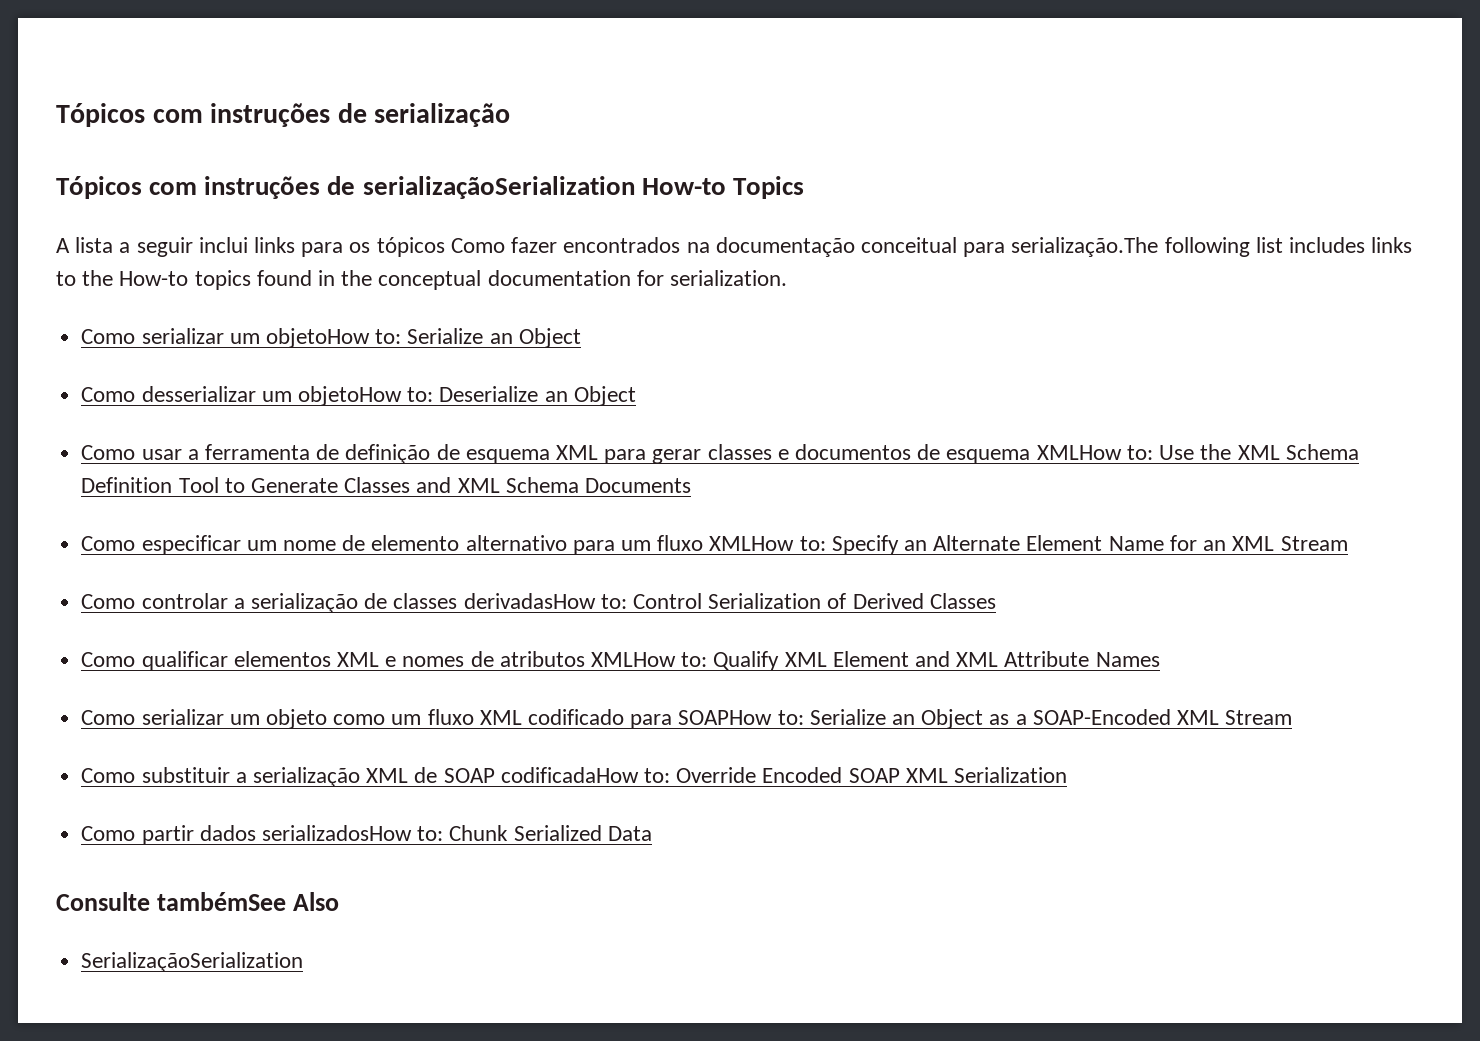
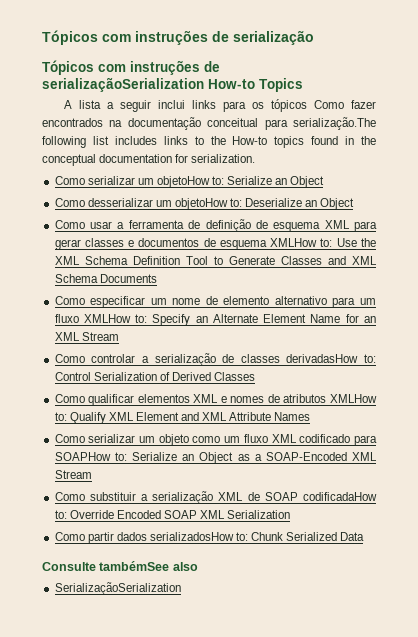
[292,892,339,911] Also -> [172,562,198,571] also

